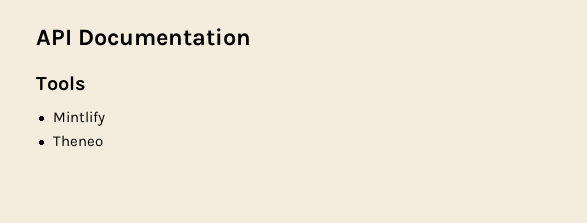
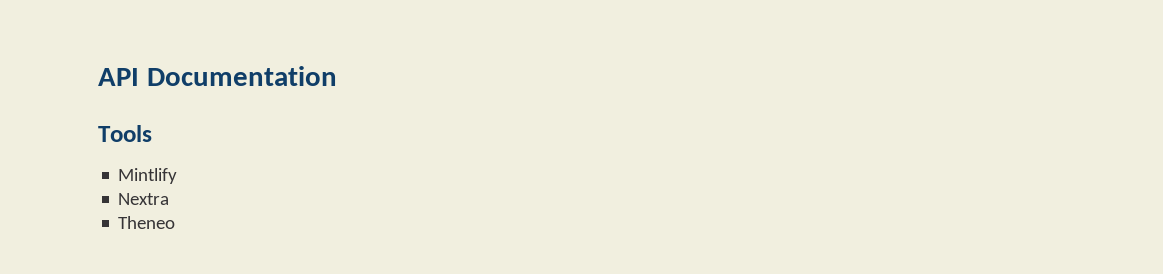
(105, 118) none -> [118,193,170,205] // Nextra

